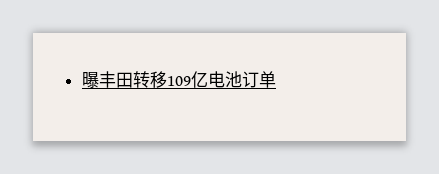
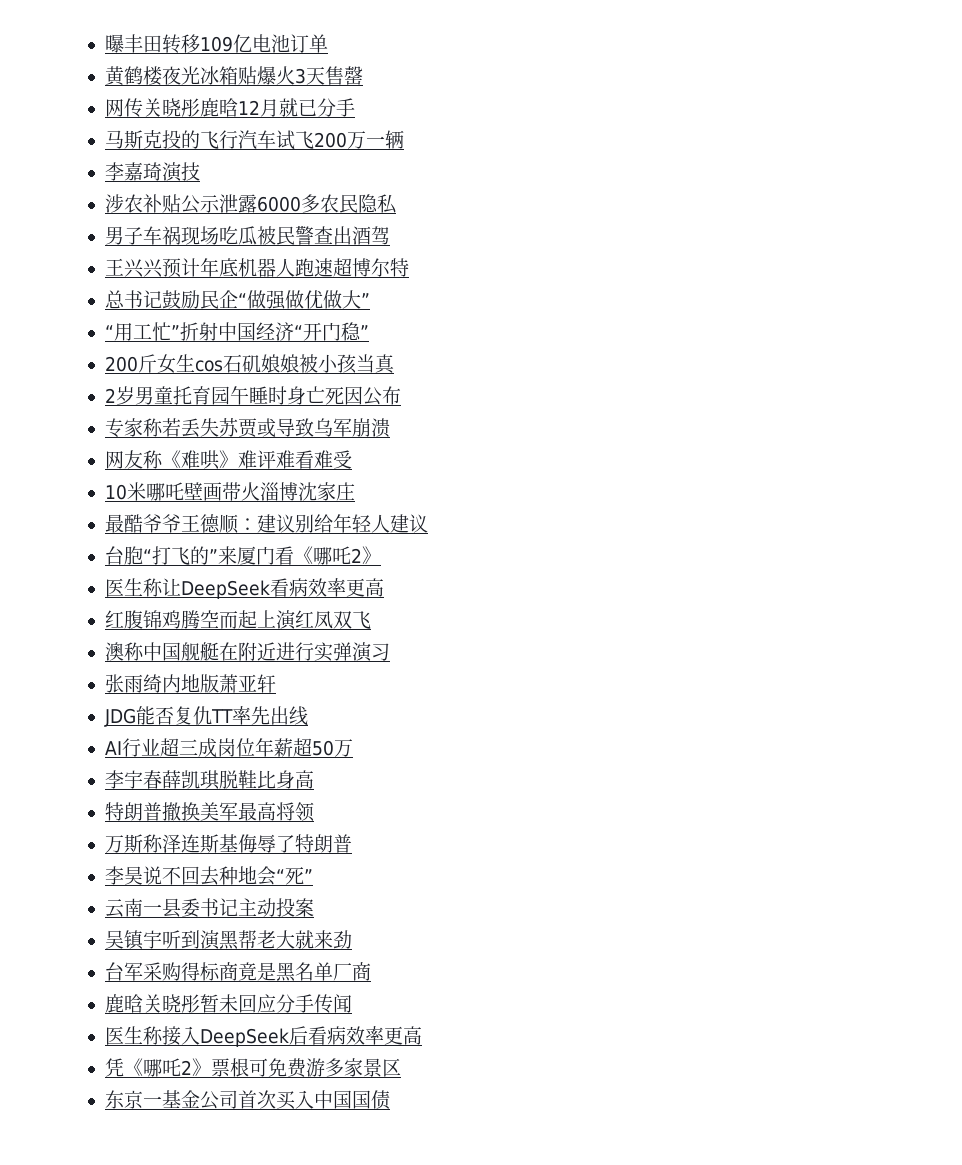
(276, 79) none -> [104,66,363,86] [104,98,355,117] [104,130,404,150] [104,162,200,182] [104,194,397,214] [104,225,390,245] [104,258,409,278] [104,290,370,310] [104,322,369,341] [104,354,395,374] [104,386,401,406] [104,418,390,438] [104,450,352,470] [104,482,355,501] [104,514,428,534] [104,546,381,565] [104,578,384,599] [104,610,371,630] [104,642,390,662] [104,674,276,693] [103,706,308,727] [104,738,353,758] [104,770,314,790] [104,802,315,822] [104,834,352,853] [104,866,313,886] [104,898,314,918] [104,930,352,950] [104,962,371,982] [104,994,352,1013] [104,1026,422,1047] [104,1058,401,1078] [104,1090,390,1110] // 黄鹤楼夜光冰箱贴爆火3天售罄 // 网传关晓彤鹿晗12月就已分手 // 马斯克投的飞行汽车试飞200万一辆 // 李嘉琦演技 // 涉农补贴公示泄露6000多农民隐私 // 男子车祸现场吃瓜被民警查出酒驾 // 王兴兴预计年底机器人跑速超博尔特 // 总书记鼓励民企“做强做优做大” // “用工忙”折射中国经济“开门稳” // 200斤女生cos石矶娘娘被小孩当真 // 2岁男童托育园午睡时身亡死因公布 // 专家称若丢失苏贾或导致乌军崩溃 // 网友称《难哄》难评难看难受 // 10米哪吒壁画带火淄博沈家庄 // 最酷爷爷王德顺：建议别给年轻人建议 // 台胞“打飞的”来厦门看《哪吒2》 // 医生称让DeepSeek看病效率更高 // 红腹锦鸡腾空而起上演红凤双飞 // 澳称中国舰艇在附近进行实弹演习 // 张雨绮内地版萧亚轩 // JDG能否复仇TT率先出线 // AI行业超三成岗位年薪超50万 // 李宇春薛凯琪脱鞋比身高 // 特朗普撤换美军最高将领 // 万斯称泽连斯基侮辱了特朗普 // 李昊说不回去种地会“死” // 云南一县委书记主动投案 // 吴镇宇听到演黑帮老大就来劲 // 台军采购得标商竟是黑名单厂商 // 鹿晗关晓彤暂未回应分手传闻 // 医生称接入DeepSeek后看病效率更高 // 凭《哪吒2》票根可免费游多家景区 // 东京一基金公司首次买入中国国债

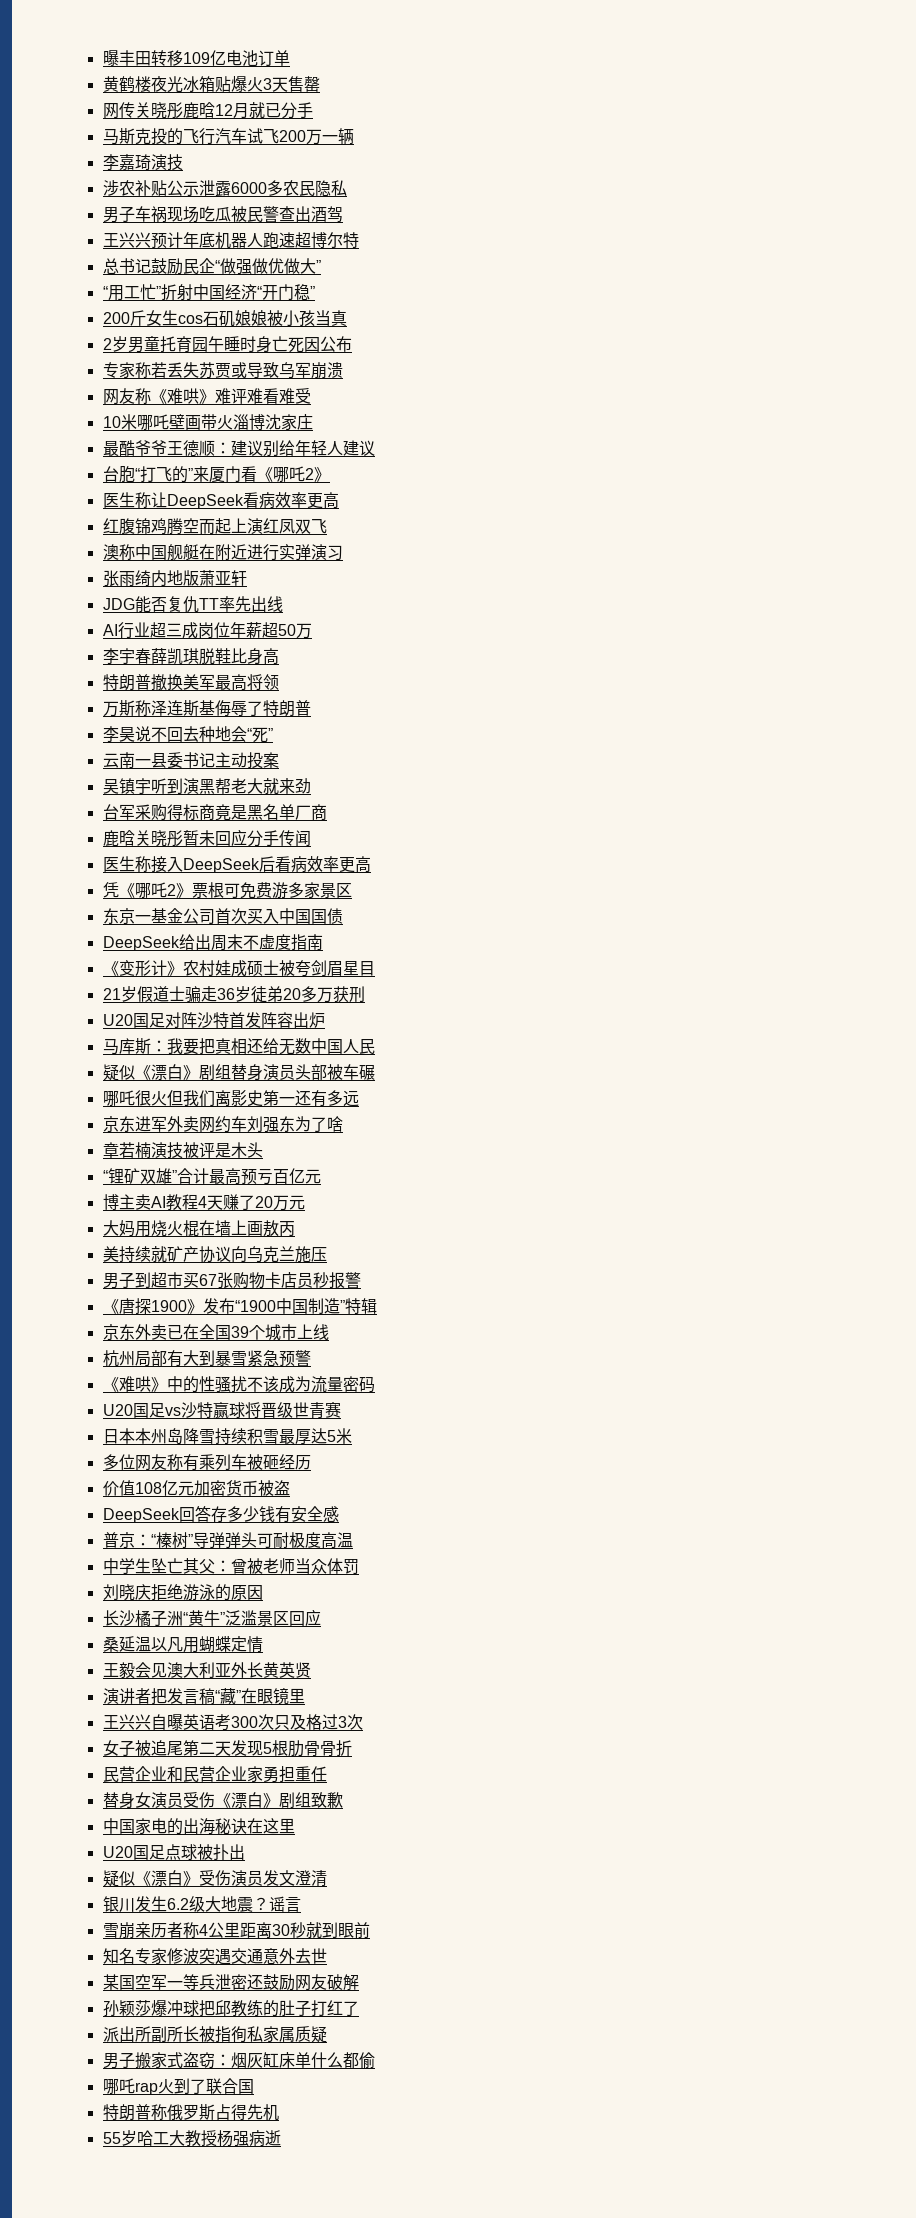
(390, 1100) none -> [102,934,323,951] [102,960,375,977] [102,986,365,1003] [102,1012,325,1028] [102,1038,375,1055] [102,1064,375,1081] [102,1090,359,1107] [102,1116,343,1133] [102,1142,263,1159] [102,1168,321,1185] [102,1194,305,1211] [102,1220,295,1237] [102,1246,327,1263] [102,1272,361,1289] [102,1298,377,1315] [102,1324,329,1341] [102,1349,311,1367] [102,1376,375,1393] [102,1401,341,1419] [102,1428,352,1445] [102,1454,311,1471] [102,1480,290,1496] [102,1506,339,1523] [102,1532,353,1549] [102,1558,359,1575] [102,1584,263,1601] [102,1609,321,1627] [102,1636,263,1653] [102,1662,311,1679] [102,1687,305,1705] [102,1714,363,1731] [102,1740,352,1757] [102,1766,327,1783] [102,1792,343,1809] [102,1818,295,1835] [102,1844,245,1860] [102,1870,327,1887] [102,1896,301,1912] [102,1922,370,1939] [102,1948,327,1965] [102,1974,359,1991] [102,2000,359,2017] [102,2026,327,2043] [102,2052,375,2069] [102,2078,254,2095] [102,2104,279,2121] [102,2130,281,2147] // DeepSeek给出周末不虚度指南 // 《变形计》农村娃成硕士被夸剑眉星目 // 21岁假道士骗走36岁徒弟20多万获刑 // U20国足对阵沙特首发阵容出炉 // 马库斯：我要把真相还给无数中国人民 // 疑似《漂白》剧组替身演员头部被车碾 // 哪吒很火但我们离影史第一还有多远 // 京东进军外卖网约车刘强东为了啥 // 章若楠演技被评是木头 // “锂矿双雄”合计最高预亏百亿元 // 博主卖AI教程4天赚了20万元 // 大妈用烧火棍在墙上画敖丙 // 美持续就矿产协议向乌克兰施压 // 男子到超市买67张购物卡店员秒报警 // 《唐探1900》发布“1900中国制造”特辑 // 京东外卖已在全国39个城市上线 // 杭州局部有大到暴雪紧急预警 // 《难哄》中的性骚扰不该成为流量密码 // U20国足vs沙特赢球将晋级世青赛 // 日本本州岛降雪持续积雪最厚达5米 // 多位网友称有乘列车被砸经历 // 价值108亿元加密货币被盗 // DeepSeek回答存多少钱有安全感 // 普京：“榛树”导弹弹头可耐极度高温 // 中学生坠亡其父：曾被老师当众体罚 // 刘晓庆拒绝游泳的原因 // 长沙橘子洲“黄牛”泛滥景区回应 // 桑延温以凡用蝴蝶定情 // 王毅会见澳大利亚外长黄英贤 // 演讲者把发言稿“藏”在眼镜里 // 王兴兴自曝英语考300次只及格过3次 // 女子被追尾第二天发现5根肋骨骨折 // 民营企业和民营企业家勇担重任 // 替身女演员受伤《漂白》剧组致歉 // 中国家电的出海秘诀在这里 // U20国足点球被扑出 // 疑似《漂白》受伤演员发文澄清 // 银川发生6.2级大地震？谣言 // 雪崩亲历者称4公里距离30秒就到眼前 // 知名专家修波突遇交通意外去世 // 某国空军一等兵泄密还鼓励网友破解 // 孙颖莎爆冲球把邱教练的肚子打红了 // 派出所副所长被指徇私家属质疑 // 男子搬家式盗窃：烟灰缸床单什么都偷 // 哪吒rap火到了联合国 // 特朗普称俄罗斯占得先机 // 55岁哈工大教授杨强病逝

